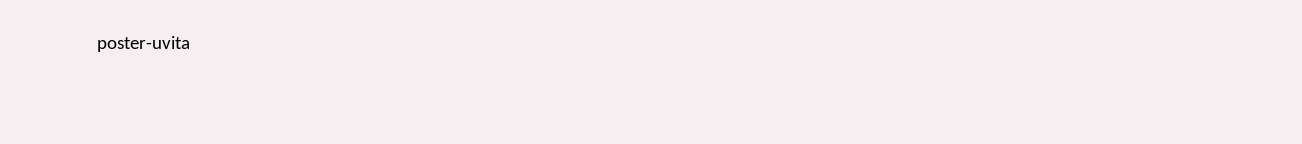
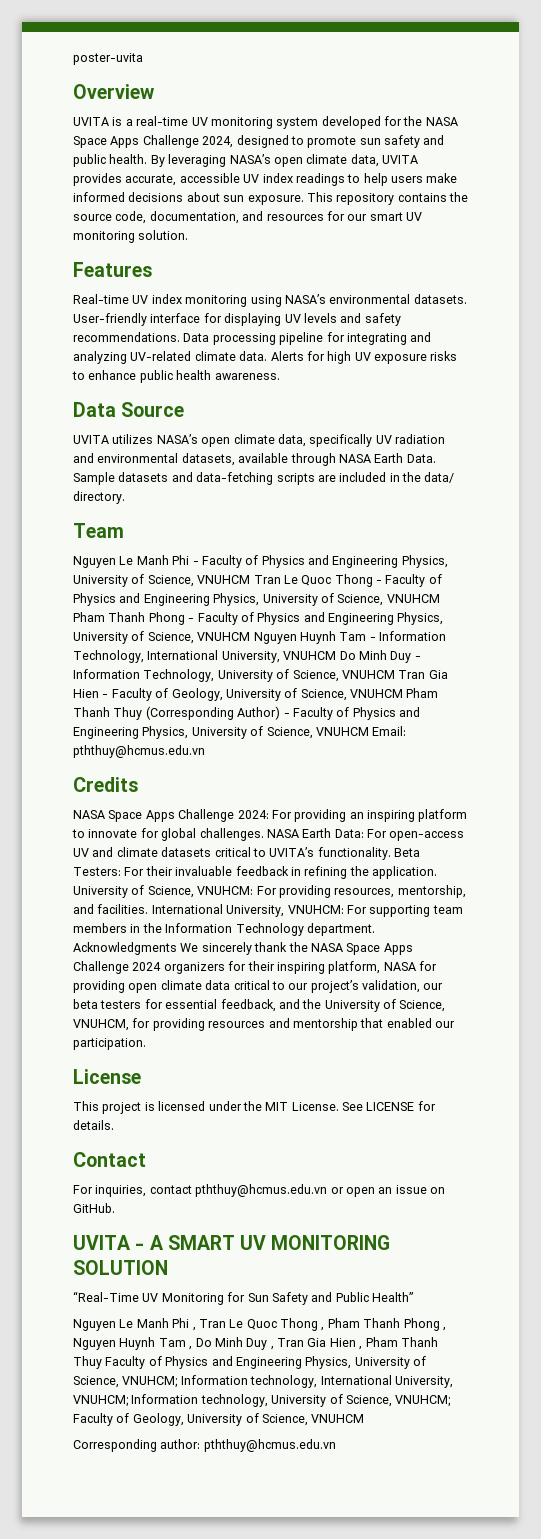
(190, 44) none -> [73,84,154,99] [73,116,458,129] [73,135,445,148] [73,154,418,167] [73,173,458,186] [73,192,468,205] [73,211,422,224] [73,230,189,243] [73,262,152,277] [73,294,467,307] [73,313,401,326] [73,332,432,345] [73,351,458,364] [72,370,280,383] [73,402,185,417] [73,434,445,447] [73,453,436,466] [73,472,455,485] [73,491,125,504] [73,523,124,538] [73,555,448,568] [73,574,442,587] [73,593,440,606] [73,612,444,625] [73,631,446,644] [73,650,421,663] [73,669,448,682] [73,688,439,701] [73,706,420,720] [73,726,407,739] [73,745,205,758] [73,777,138,792] [73,809,468,822] [72,828,465,841] [73,847,420,860] [73,866,437,879] [73,885,466,898] [73,904,463,917] [73,923,375,936] [73,942,413,955] [73,961,437,974] [73,980,444,993] [73,999,446,1012] [73,1018,455,1031] [73,1038,146,1050] [73,1069,141,1084] [73,1101,436,1114] [73,1120,114,1130] [73,1152,146,1167] [73,1184,445,1197] [73,1203,115,1213] [73,1235,391,1250] [73,1260,168,1275] [73,1291,413,1305] [73,1318,446,1331] [73,1337,438,1350] [73,1356,426,1369] [73,1375,453,1388] [73,1394,451,1407] [73,1413,365,1426] [73,1439,336,1452] // Overview // UVITA is a real-time UV monitoring system developed for the NASA Space Apps Challenge 2024, designed to promote sun safety and public health. By leveraging NASA’s open climate data, UVITA provides accurate, accessible UV index readings to help users make informed decisions about sun exposure. This repository contains the source code, documentation, and resources for our smart UV monitoring solution. // Features // Real-time UV index monitoring using NASA’s environmental datasets. User-friendly interface for displaying UV levels and safety recommendations. Data processing pipeline for integrating and analyzing UV-related climate data. Alerts for high UV exposure risks to enhance public health awareness. // Data Source // UVITA utilizes NASA’s open climate data, specifically UV radiation and environmental datasets, available through NASA Earth Data. Sample datasets and data-fetching scripts are included in the data/ directory. // Team // Nguyen Le Manh Phi - Faculty of Physics and Engineering Physics, University of Science, VNUHCM Tran Le Quoc Thong - Faculty of Physics and Engineering Physics, University of Science, VNUHCM Pham Thanh Phong - Faculty of Physics and Engineering Physics, University of Science, VNUHCM Nguyen Huynh Tam - Information Technology, International University, VNUHCM Do Minh Duy - Information Technology, University of Science, VNUHCM Tran Gia Hien - Faculty of Geology, University of Science, VNUHCM Pham Thanh Thuy (Corresponding Author) - Faculty of Physics and Engineering Physics, University of Science, VNUHCM Email: pththuy@hcmus.edu.vn // Credits // NASA Space Apps Challenge 2024: For providing an inspiring platform to innovate for global challenges. NASA Earth Data: For open-access UV and climate datasets critical to UVITA’s functionality. Beta Testers: For their invaluable feedback in refining the application. University of Science, VNUHCM: For providing resources, mentorship, and facilities. International University, VNUHCM: For supporting team members in the Information Technology department. Acknowledgments We sincerely thank the NASA Space Apps Challenge 2024 organizers for their inspiring platform, NASA for providing open climate data critical to our project’s validation, our beta testers for essential feedback, and the University of Science, VNUHCM, for providing resources and mentorship that enabled our participation. // License // This project is licensed under the MIT License. See LICENSE for details. // Contact // For inquiries, contact pththuy@hcmus.edu.vn or open an issue on GitHub. // UVITA - A SMART UV MONITORING SOLUTION // “Real-Time UV Monitoring for Sun Safety and Public Health” // Nguyen Le Manh Phi , Tran Le Quoc Thong , Pham Thanh Phong , Nguyen Huynh Tam , Do Minh Duy , Tran Gia Hien , Pham Thanh Thuy Faculty of Physics and Engineering Physics, University of Science, VNUHCM; Information technology, International University, VNUHCM; Information technology, University of Science, VNUHCM; Faculty of Geology, University of Science, VNUHCM // Corresponding author: pththuy@hcmus.edu.vn

